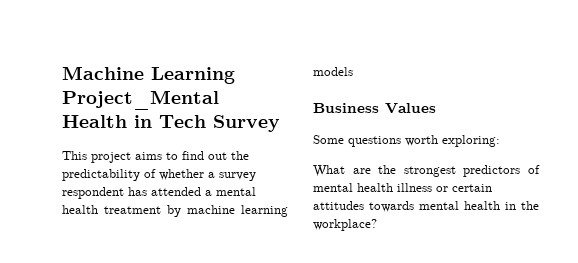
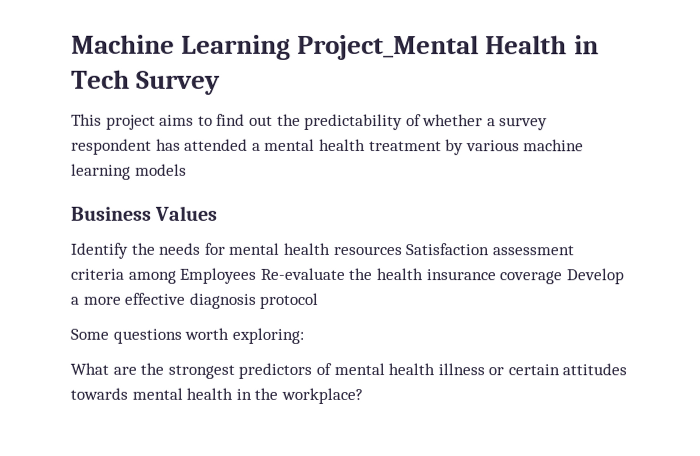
(181, 211) none -> [465,140,520,152] various
(436, 108) none -> [70,242,574,259] [70,267,624,285] [70,292,319,309] // Identify the needs for mental health resources Satisfaction assessment criteria among Employees Re-evaluate the health insurance coverage Develop a more effective diagnosis protocol

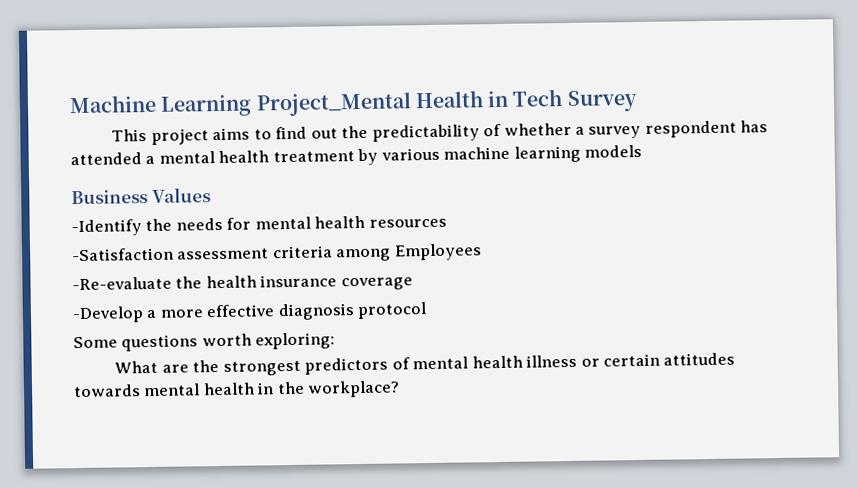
[70,242,128,259] Identify -> [71,219,142,237] -Identify
[405,243,490,256] Satisfaction -> [72,247,174,262] // -Satisfaction
[259,267,345,280] Re-evaluate -> [72,276,172,291] // -Re-evaluate
[565,268,624,285] Develop -> [72,306,144,324] // -Develop

